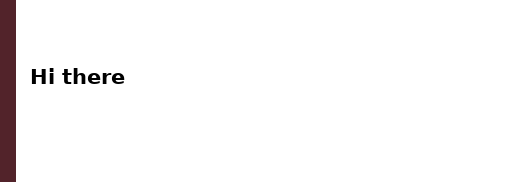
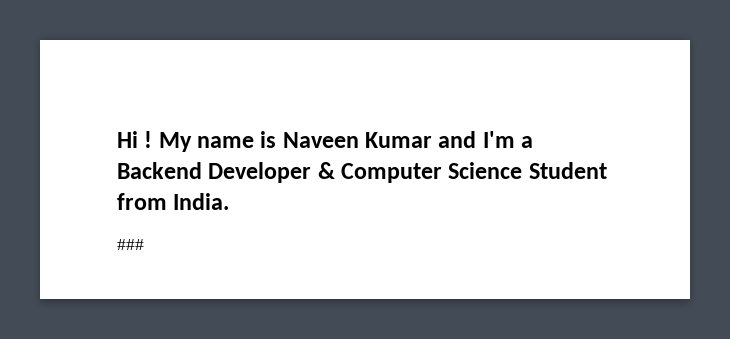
[62,68,125,84] there -> [144,131,534,152] [117,162,607,183] [117,193,230,210] [117,239,144,250] ! My name is Naveen Kumar and I'm a Backend Developer & Computer Science Student from India. // ###

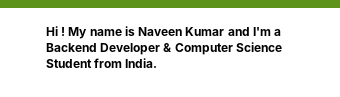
[117,239,144,250] // ### -> (158, 63) none

